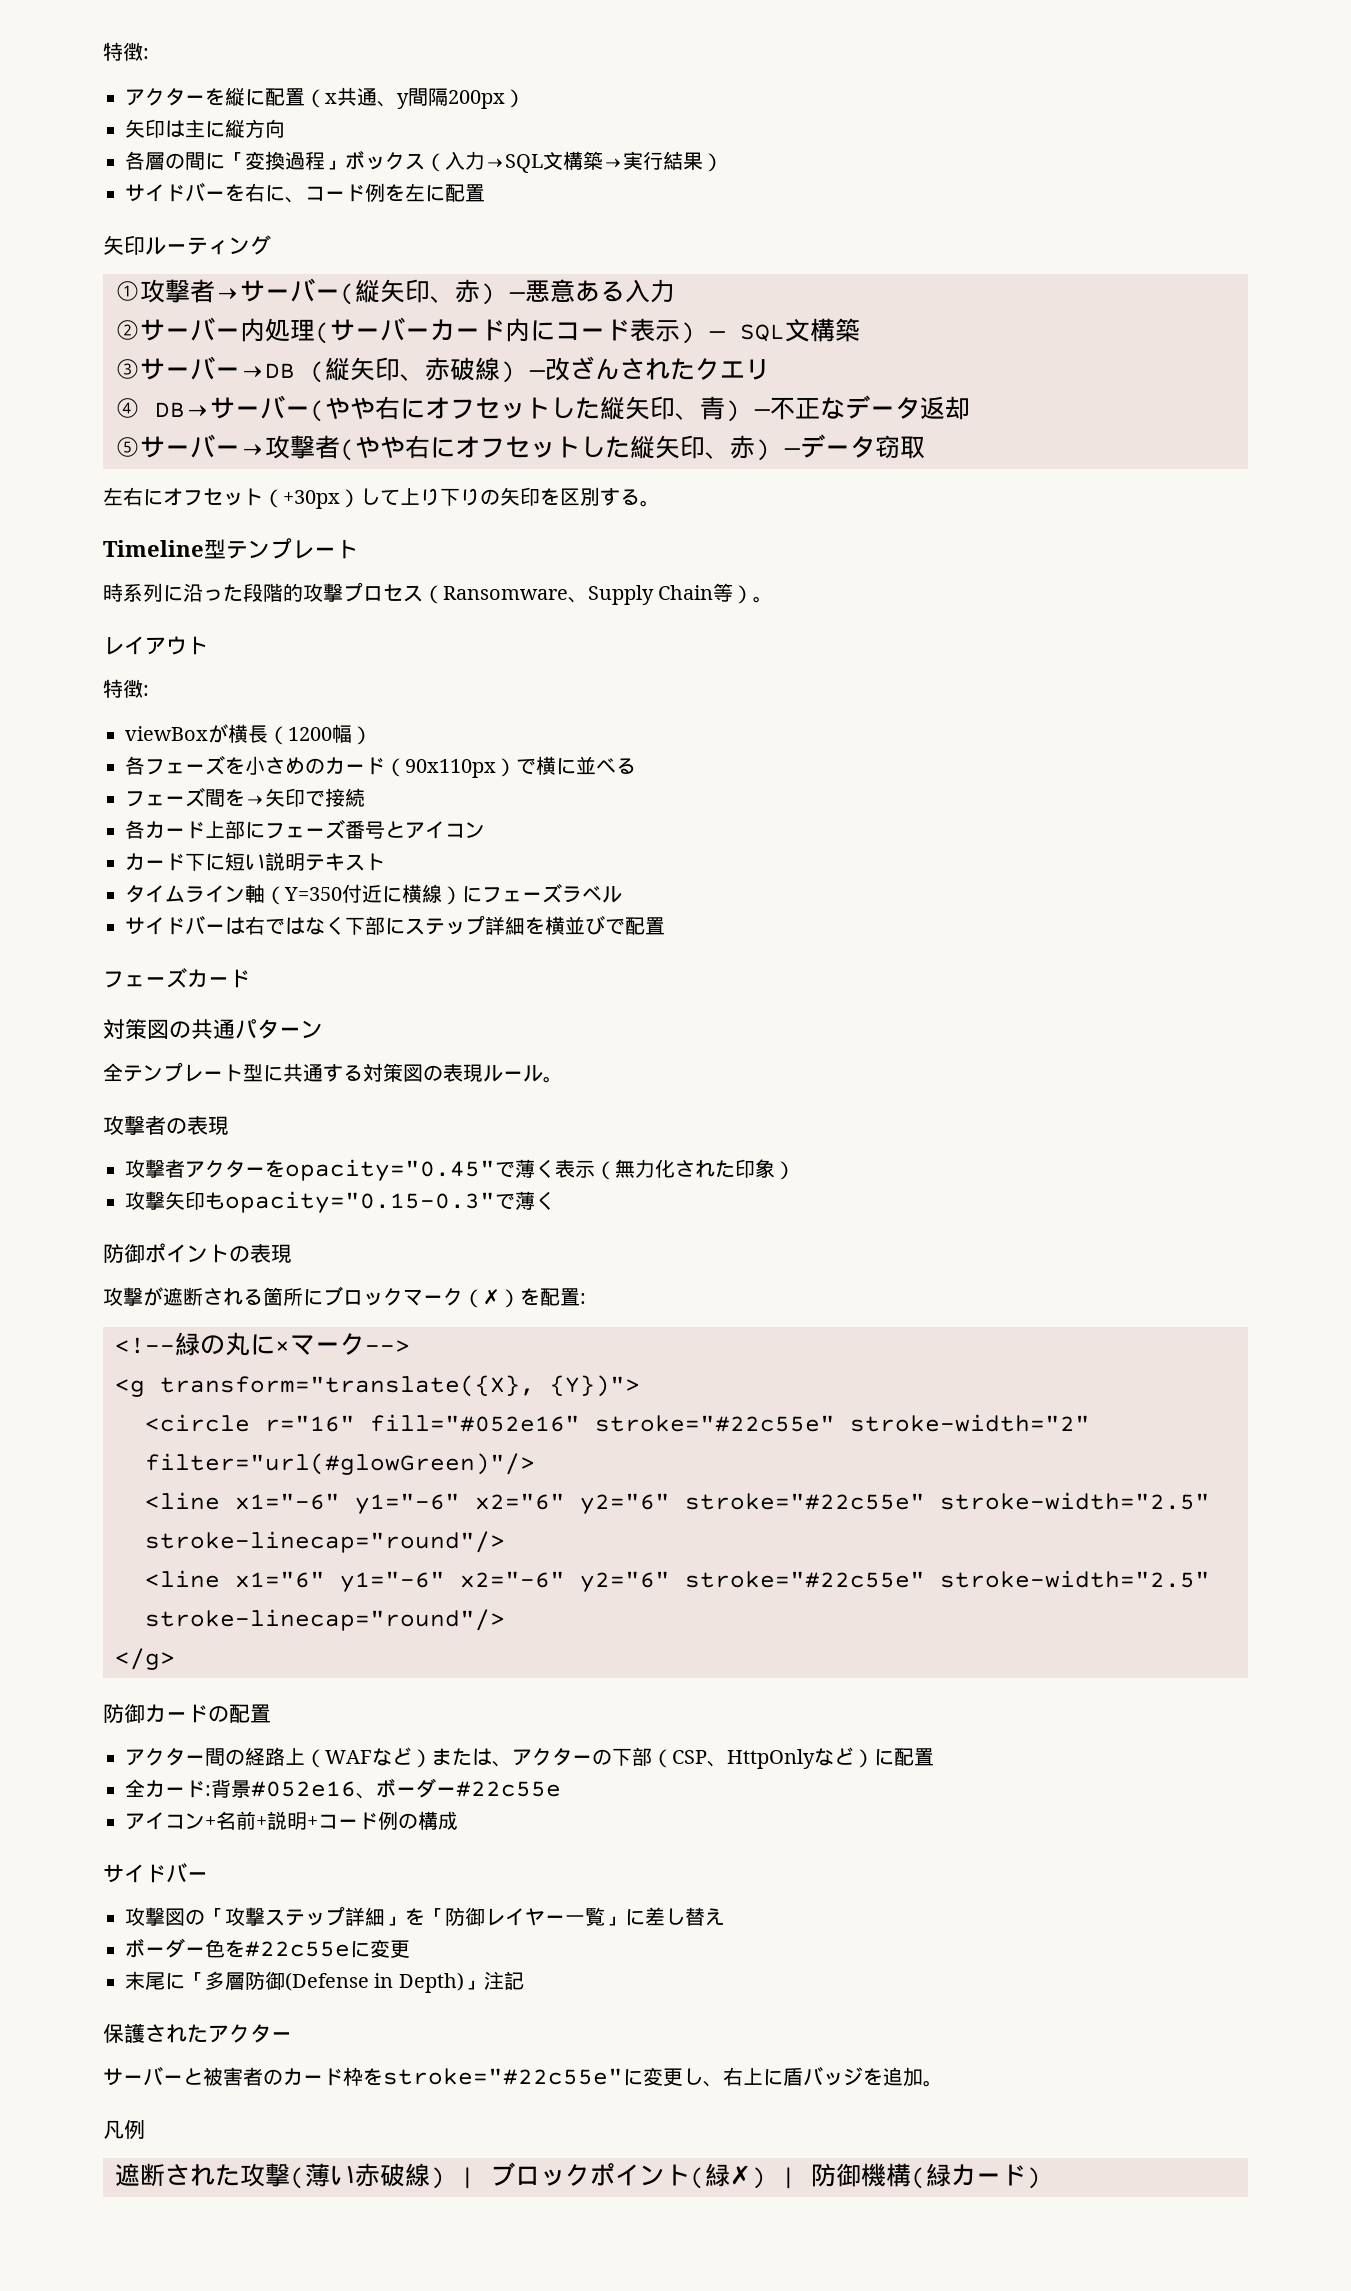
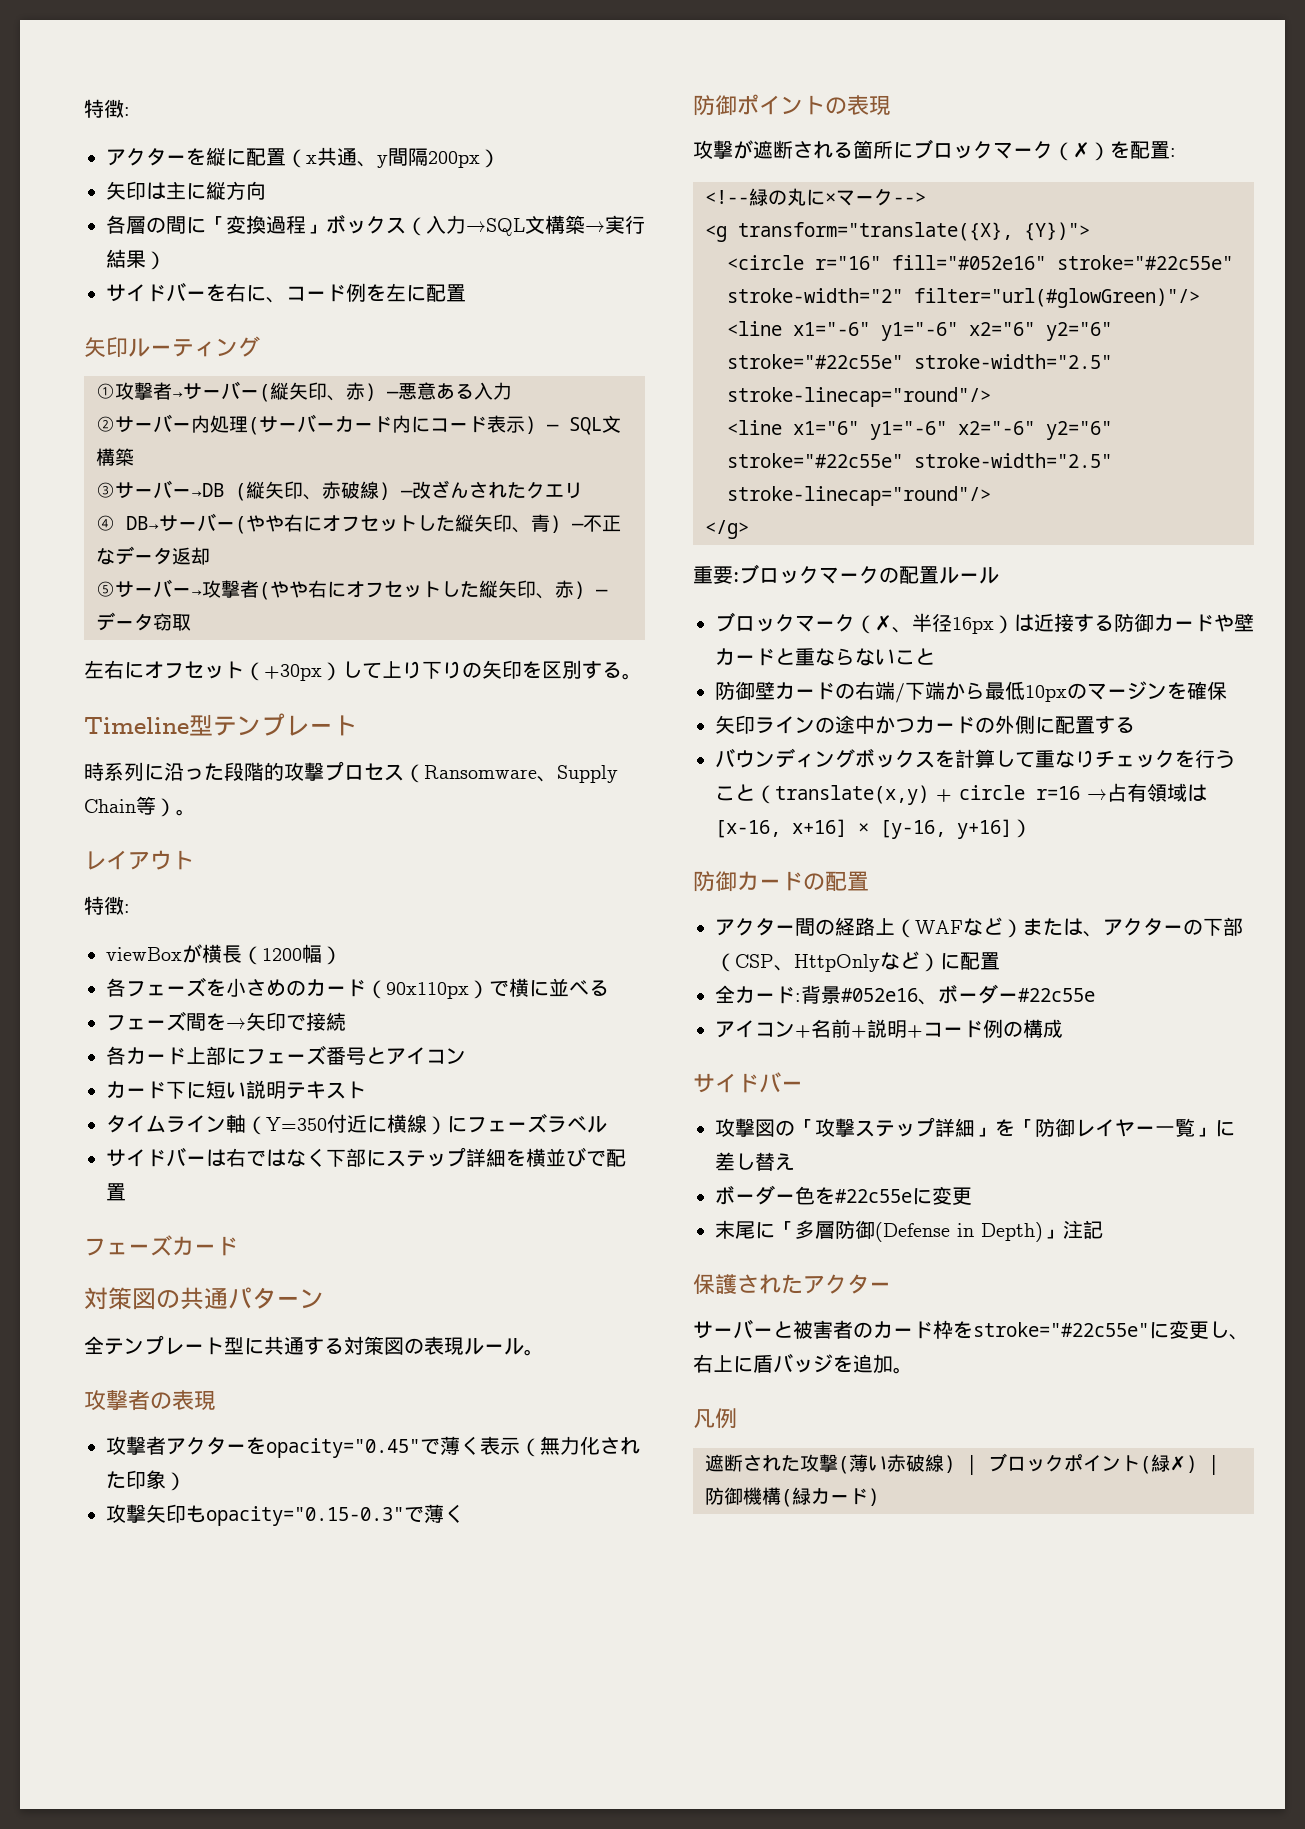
(175, 1659) none -> [693,564,999,584] [715,612,1254,634] [715,648,935,666] [715,681,1227,703] [715,715,1135,734] [715,748,1235,769] [715,783,1207,805] [715,819,1032,839] // 重要:ブロックマークの配置ルール // ブロックマーク（✗、半径16px）は近接する防御カードや壁カードと重ならないこと // 防御壁カードの右端/下端から最低10pxのマージンを確保 // 矢印ラインの途中かつカードの外側に配置する // バウンディングボックスを計算して重なりチェックを行うこと（translate(x,y) + circle r=16 →占有領域は[x-16, x+16] × [y-16, y+16]）

